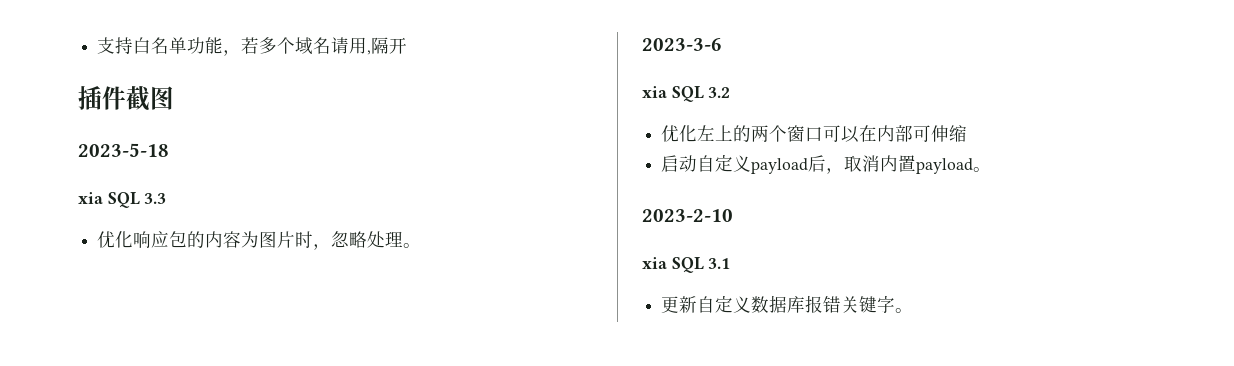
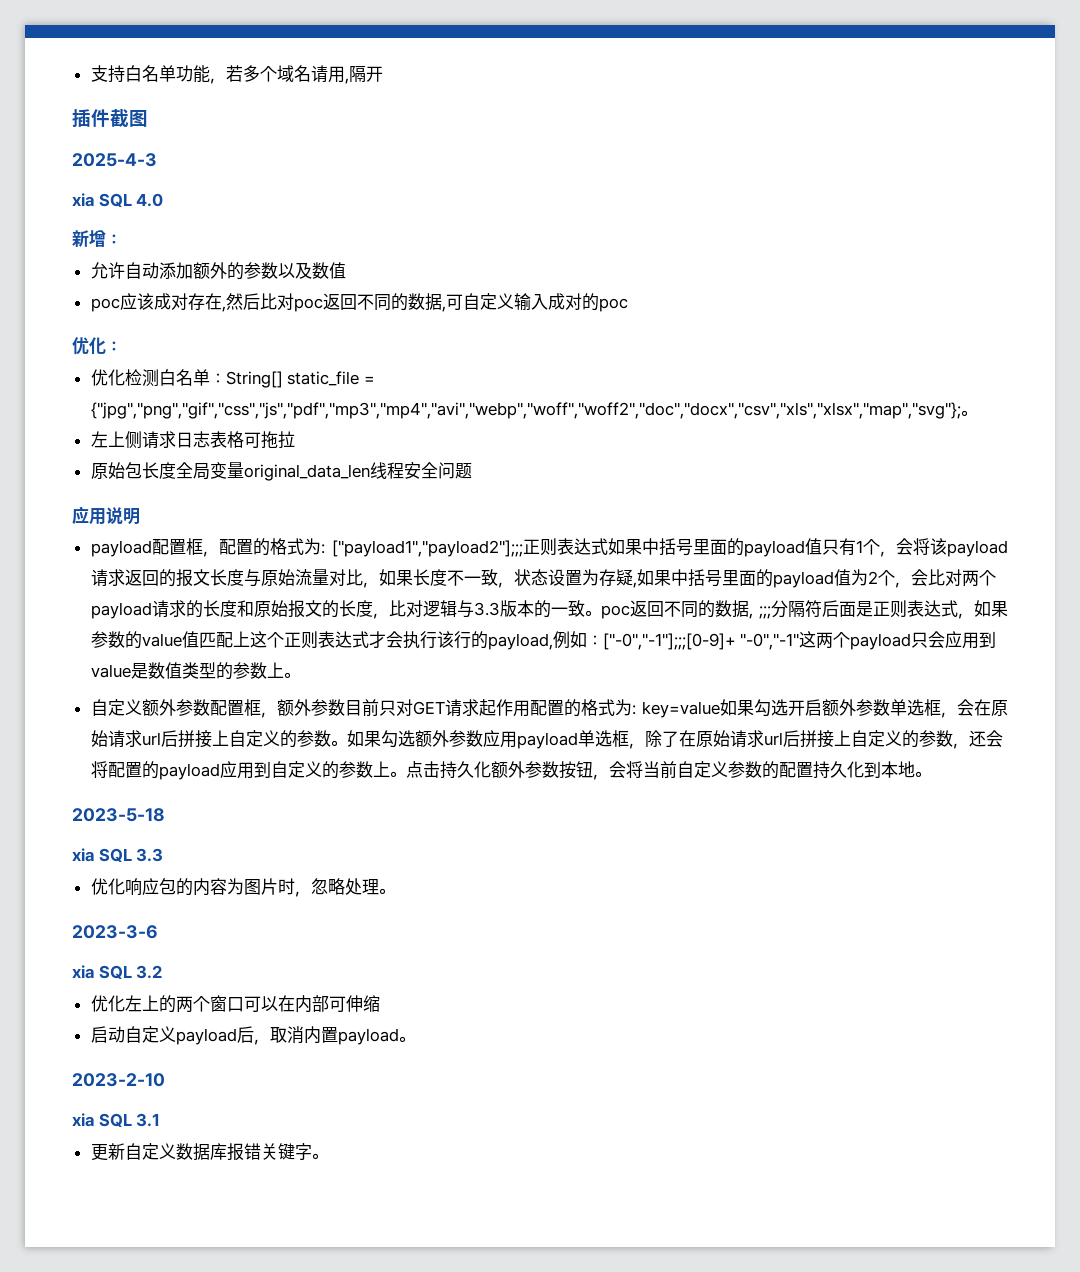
(174, 98) none -> [72,153,157,167] [72,193,164,207] [72,230,122,248] [90,262,346,280] [90,293,628,312] [72,337,122,355] [90,369,375,388] [90,402,977,419] [90,431,295,449] [90,462,472,481] [72,506,140,525] [90,538,1008,557] [90,569,996,588] [90,600,1008,619] [90,631,997,650] [90,662,300,680] [90,699,1008,718] [90,730,1003,749] [90,761,931,780] // 2025-4-3 // xia SQL 4.0 // 新增： // 允许自动添加额外的参数以及数值 // poc应该成对存在,然后比对poc返回不同的数据,可自定义输入成对的poc // 优化： // 优化检测白名单：String[] static_file = {"jpg","png","gif","css","js","pdf","mp3","mp4","avi","webp","woff","woff2","doc","docx","csv","xls","xlsx","map","svg"};。 // 左上侧请求日志表格可拖拉 // 原始包长度全局变量original_data_len线程安全问题 // 应用说明 // payload配置框，配置的格式为: ["payload1","payload2"];;;正则表达式如果中括号里面的payload值只有1个，会将该payload请求返回的报文长度与原始流量对比，如果长度不一致，状态设置为存疑,如果中括号里面的payload值为2个，会比对两个payload请求的长度和原始报文的长度，比对逻辑与3.3版本的一致。poc返回不同的数据, ;;;分隔符后面是正则表达式，如果参数的value值匹配上这个正则表达式才会执行该行的payload,例如：["-0","-1"];;;[0-9]+ "-0","-1"这两个payload只会应用到value是数值类型的参数上。 // 自定义额外参数配置框，额外参数目前只对GET请求起作用配置的格式为: key=value如果勾选开启额外参数单选框，会在原始请求url后拼接上自定义的参数。如果勾选额外参数应用payload单选框，除了在原始请求url后拼接上自定义的参数，还会将配置的payload应用到自定义的参数上。点击持久化额外参数按钮，会将当前自定义参数的配置持久化到本地。

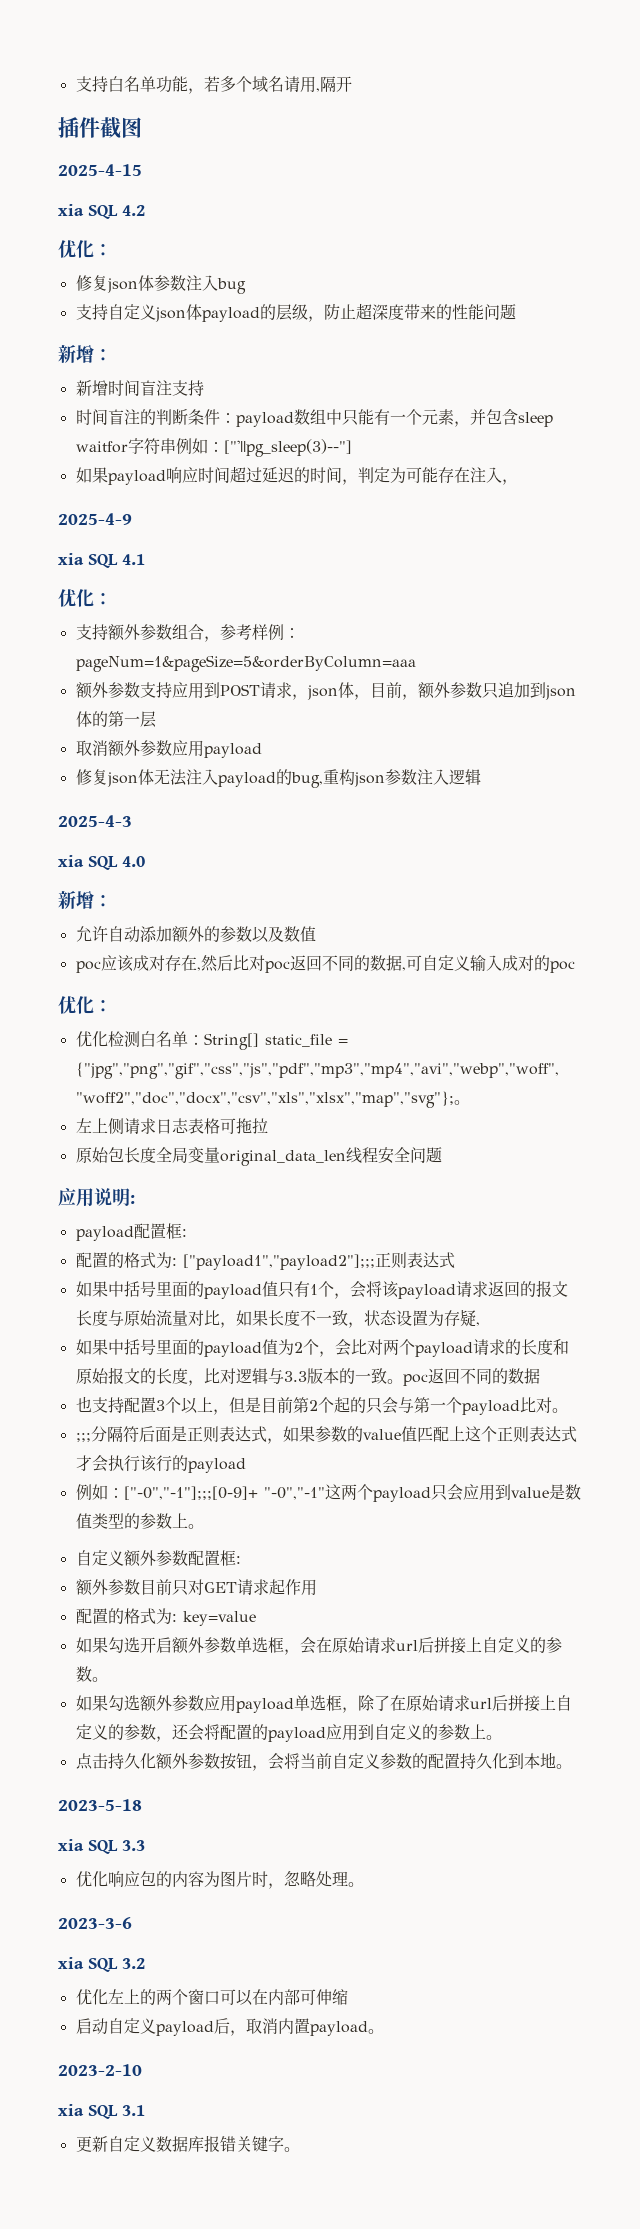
(148, 118) none -> [58,164,142,176] [58,204,145,219] [58,240,112,258] [75,275,246,294] [75,303,516,322] [58,345,112,363] [75,380,204,396] [75,409,553,427] [75,438,352,457] [75,466,518,485] [58,513,132,525] [58,553,145,568] [58,589,112,607] [75,624,300,642] [75,655,416,672] [75,682,576,700] [75,711,156,728] [75,740,262,758] [75,769,481,788] // 2025-4-15 // xia SQL 4.2 // 优化： // 修复json体参数注入bug // 支持自定义json体payload的层级，防止超深度带来的性能问题 // 新增： // 新增时间盲注支持 // 时间盲注的判断条件：payload数组中只能有一个元素，并包含sleep waitfor字符串例如：["'||pg_sleep(3)--"] // 如果payload响应时间超过延迟的时间，判定为可能存在注入， // 2025-4-9 // xia SQL 4.1 // 优化： // 支持额外参数组合，参考样例：pageNum=1&pageSize=5&orderByColumn=aaa // 额外参数支持应用到POST请求，json体，目前，额外参数只追加到json体的第一层 // 取消额外参数应用payload // 修复json体无法注入payload的bug,重构json参数注入逻辑
(140, 516) none -> [130,1194,135,1204] :
[202,551,219,557] ， -> [181,1229,187,1237] : //
(608, 546) none -> (455, 1260) //
(637, 585) none -> (480, 1324) //
[748,613,753,619] , -> [75,1396,568,1415] // 也支持配置3个以上，但是目前第2个起的只会与第一个payload比对。 //
[487,633,553,650] payload, -> [187,1458,246,1473] payload //
[260,712,277,718] ， -> [235,1556,241,1564] : //
(530, 708) none -> (317, 1587) //
(720, 709) none -> (256, 1618) //
(347, 743) none -> (108, 1679) //
(406, 774) none -> (502, 1737) //

